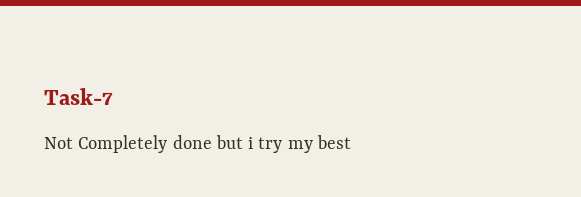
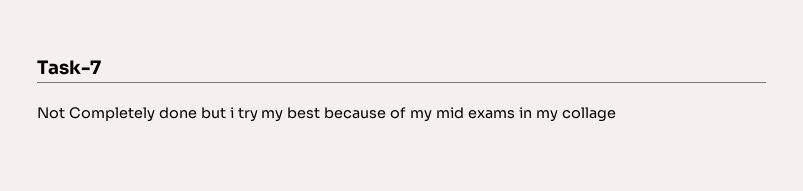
(351, 142) none -> [324,107,616,122] because of my mid exams in my collage

